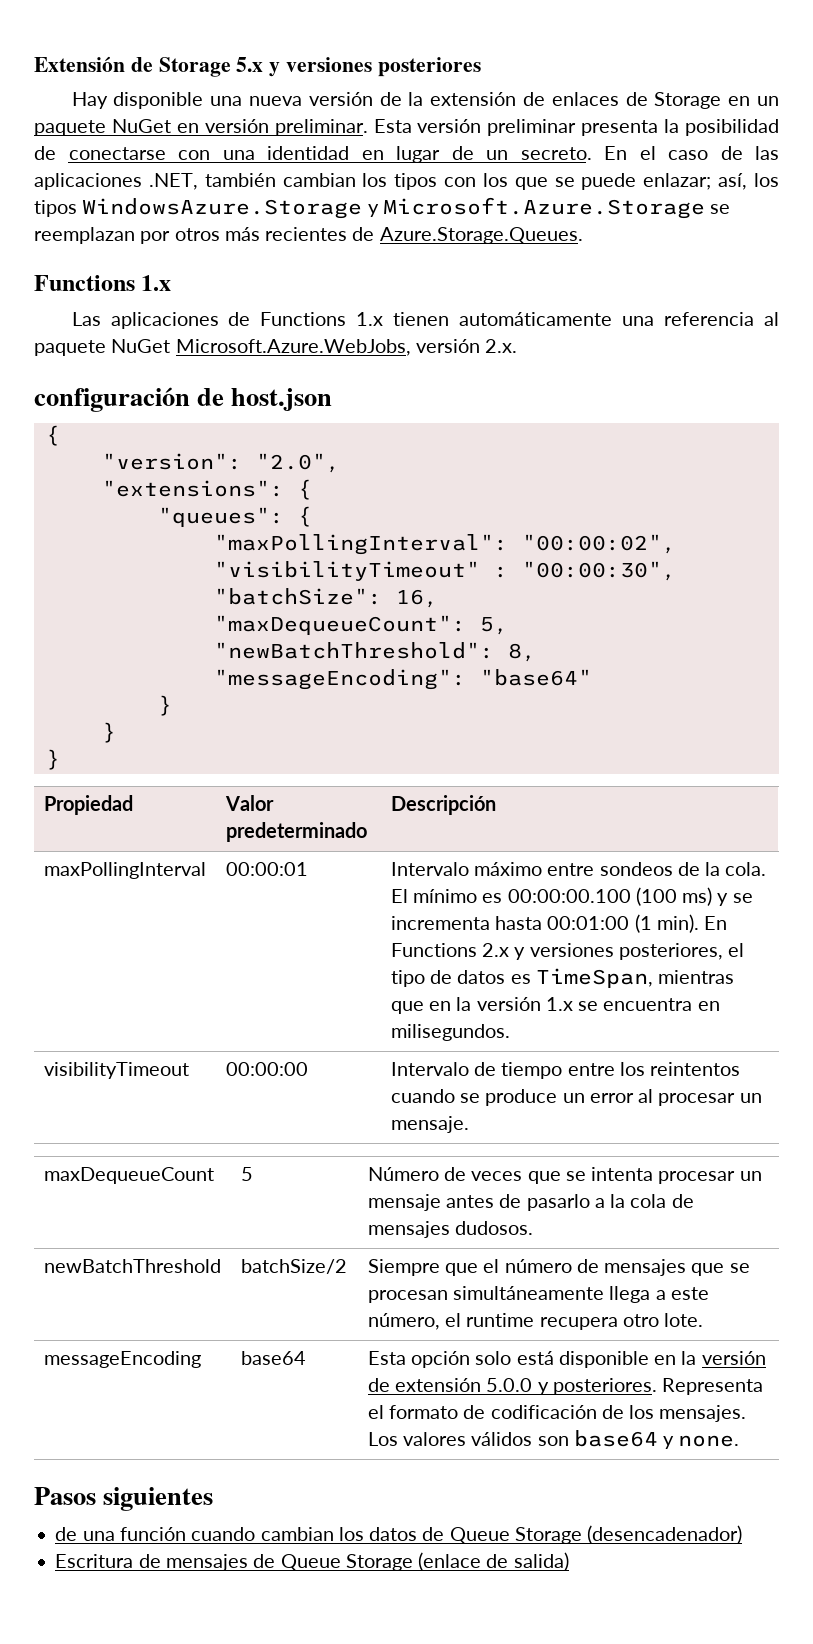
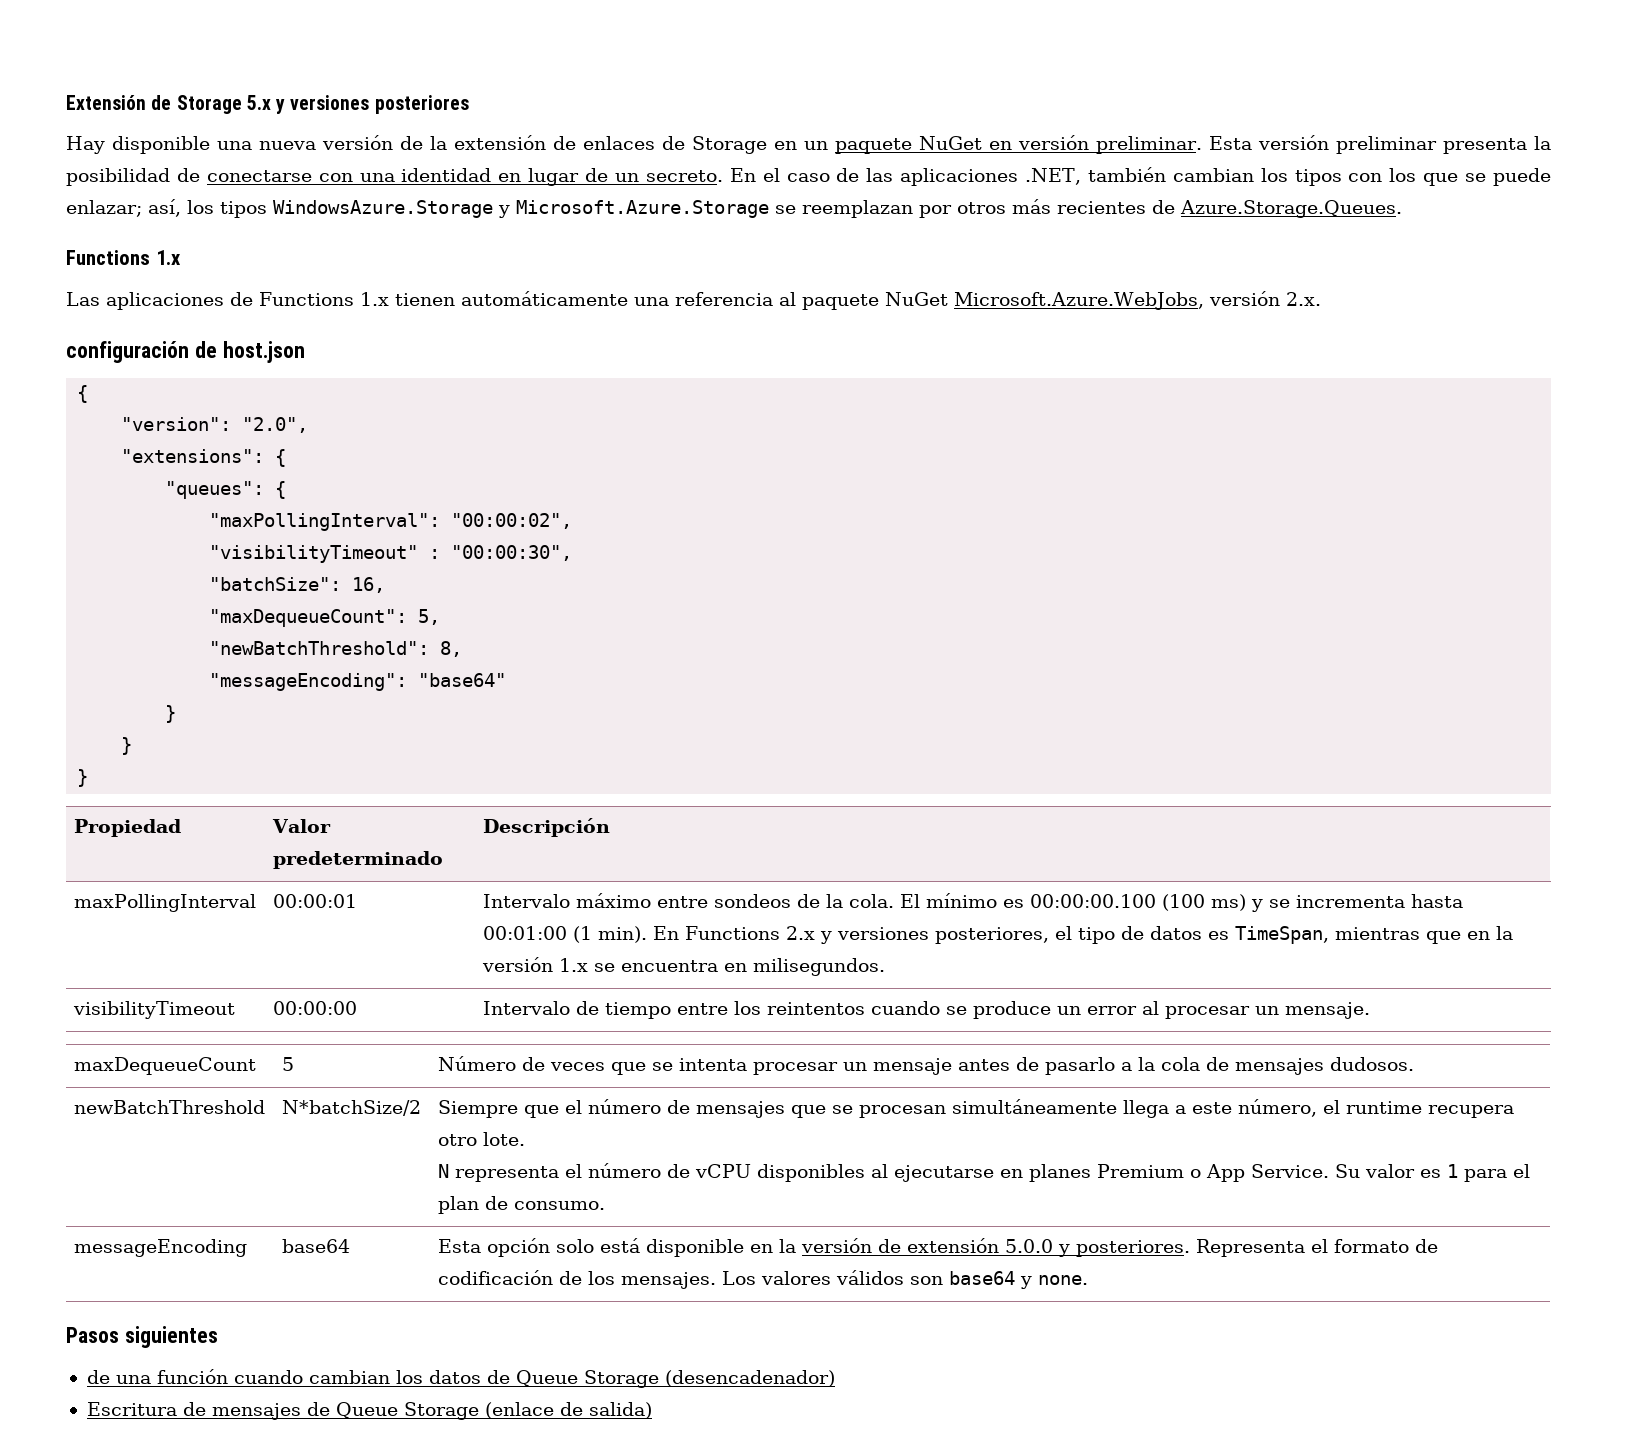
[240,1259,347,1274] batchSize/2 -> [282,1100,422,1116] N*batchSize/2
(704, 1320) none -> [438,1163,1531,1182] [438,1196,606,1214] // N representa el número de vCPU disponibles al ejecutarse en planes Premium o App Service. Su valor es 1 para el plan de consumo.

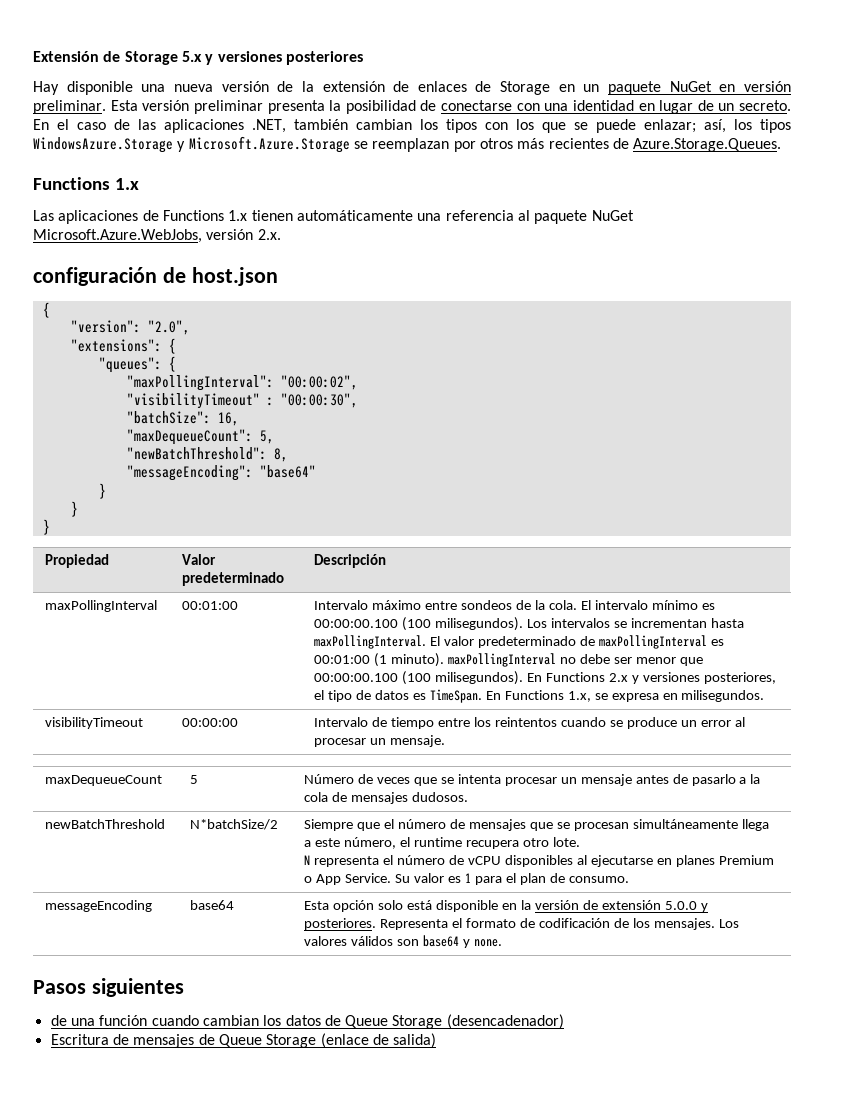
[273,894,358,908] 00:00:01 -> [182,601,239,610] 00:01:00
(921, 901) none -> [594,600,648,610] intervalo
[1211,894,1464,912] [483,926,648,943] ms) y se incrementa hasta 00:01:00 (1 min). -> [435,617,744,631] [314,635,724,649] [314,653,703,667] [314,671,524,685] milisegundos). Los intervalos se incrementan hasta maxPollingInterval. El valor predeterminado de maxPollingInterval es 00:01:00 (1 minuto). maxPollingInterval no debe ser menor que 00:00:00.100 (100 milisegundos).
[1235,926,1514,944] [482,957,719,972] TimeSpan, mientras que en la versión 1.x se encuentra -> [430,689,659,703] TimeSpan. En Functions 1.x, se expresa

